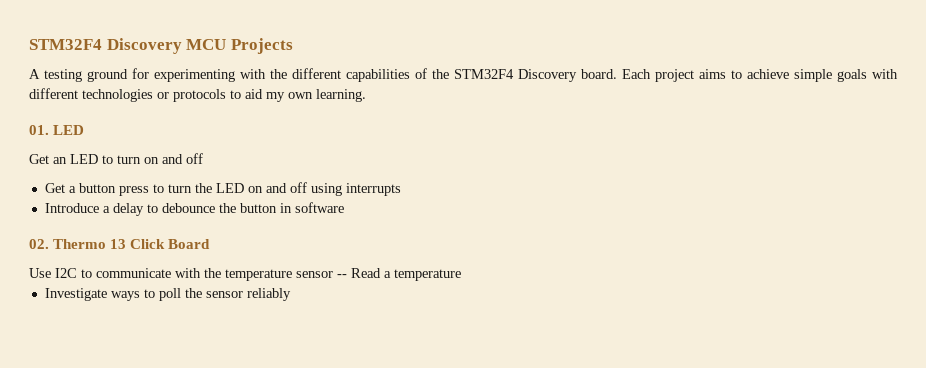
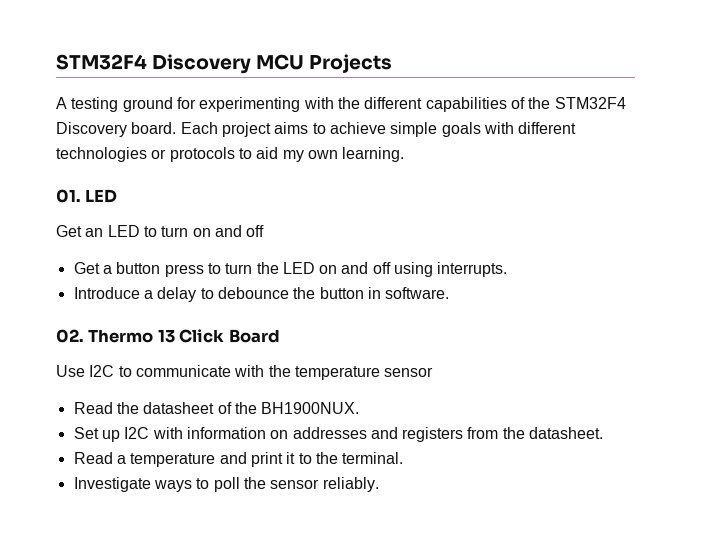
[345,183,401,196] interrupts -> [437,262,508,277] interrupts.
[294,202,344,213] software -> [385,287,450,299] software.
[337,268,461,281] -- Read a temperature -> [73,402,360,414] [73,427,604,442] [73,452,404,467] // Read the datasheet of the BH1900NUX. // Set up I2C with information on addresses and registers from the datasheet. // Read a temperature and print it to the terminal.
[246,288,291,301] reliably -> [322,477,379,492] reliably.

